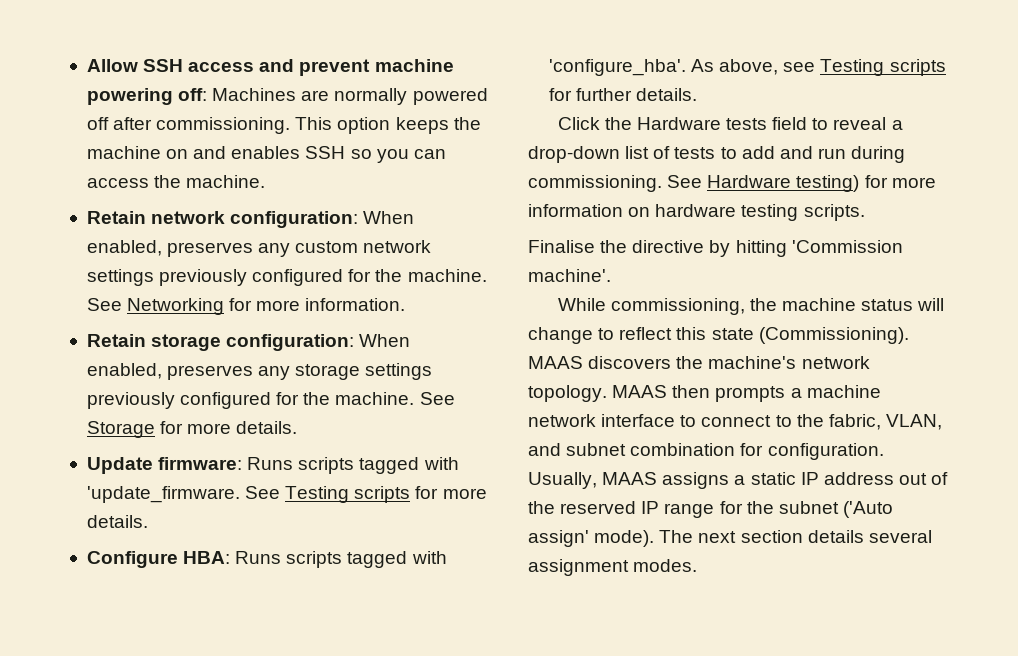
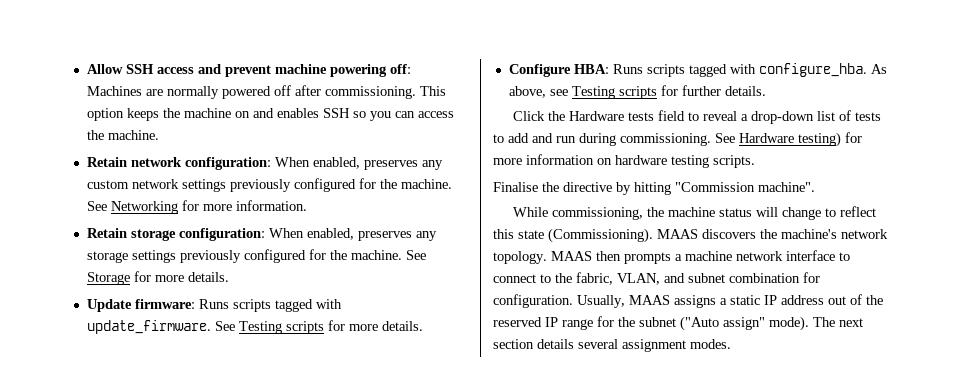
[86,486,240,503] 'update_firmware. -> [86,320,211,334] update_firmware.
[548,59,686,76] 'configure_hba'. -> [758,63,867,77] configure_hba.
[791,240,903,253] [528,269,611,282] 'Commission machine'. -> [675,182,815,192] "Commission machine".
[842,501,893,518] [528,530,589,547] ('Auto assign' -> [680,316,765,331] ("Auto assign"

